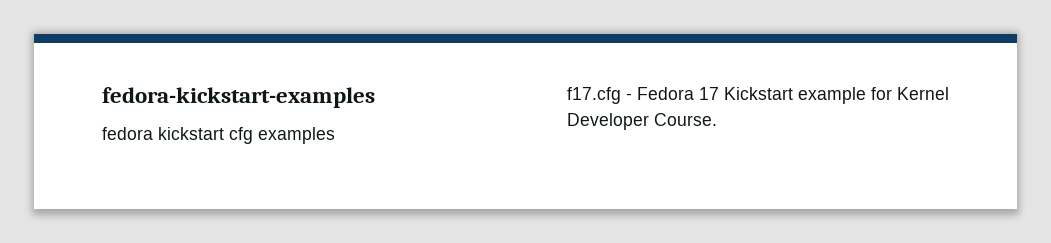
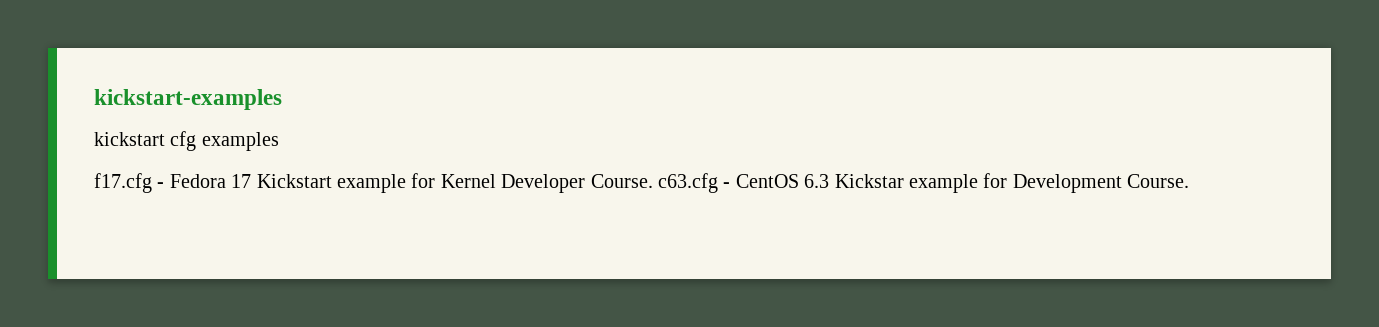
[102,87,375,108] [102,127,153,140] fedora-kickstart-examples // fedora -> [94,89,282,110] kickstart-examples //
(717, 119) none -> [657,173,1190,193] c63.cfg - CentOS 6.3 Kickstar example for Development Course.

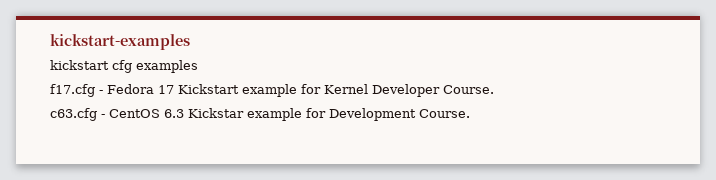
(653, 181) none -> (494, 89) //

